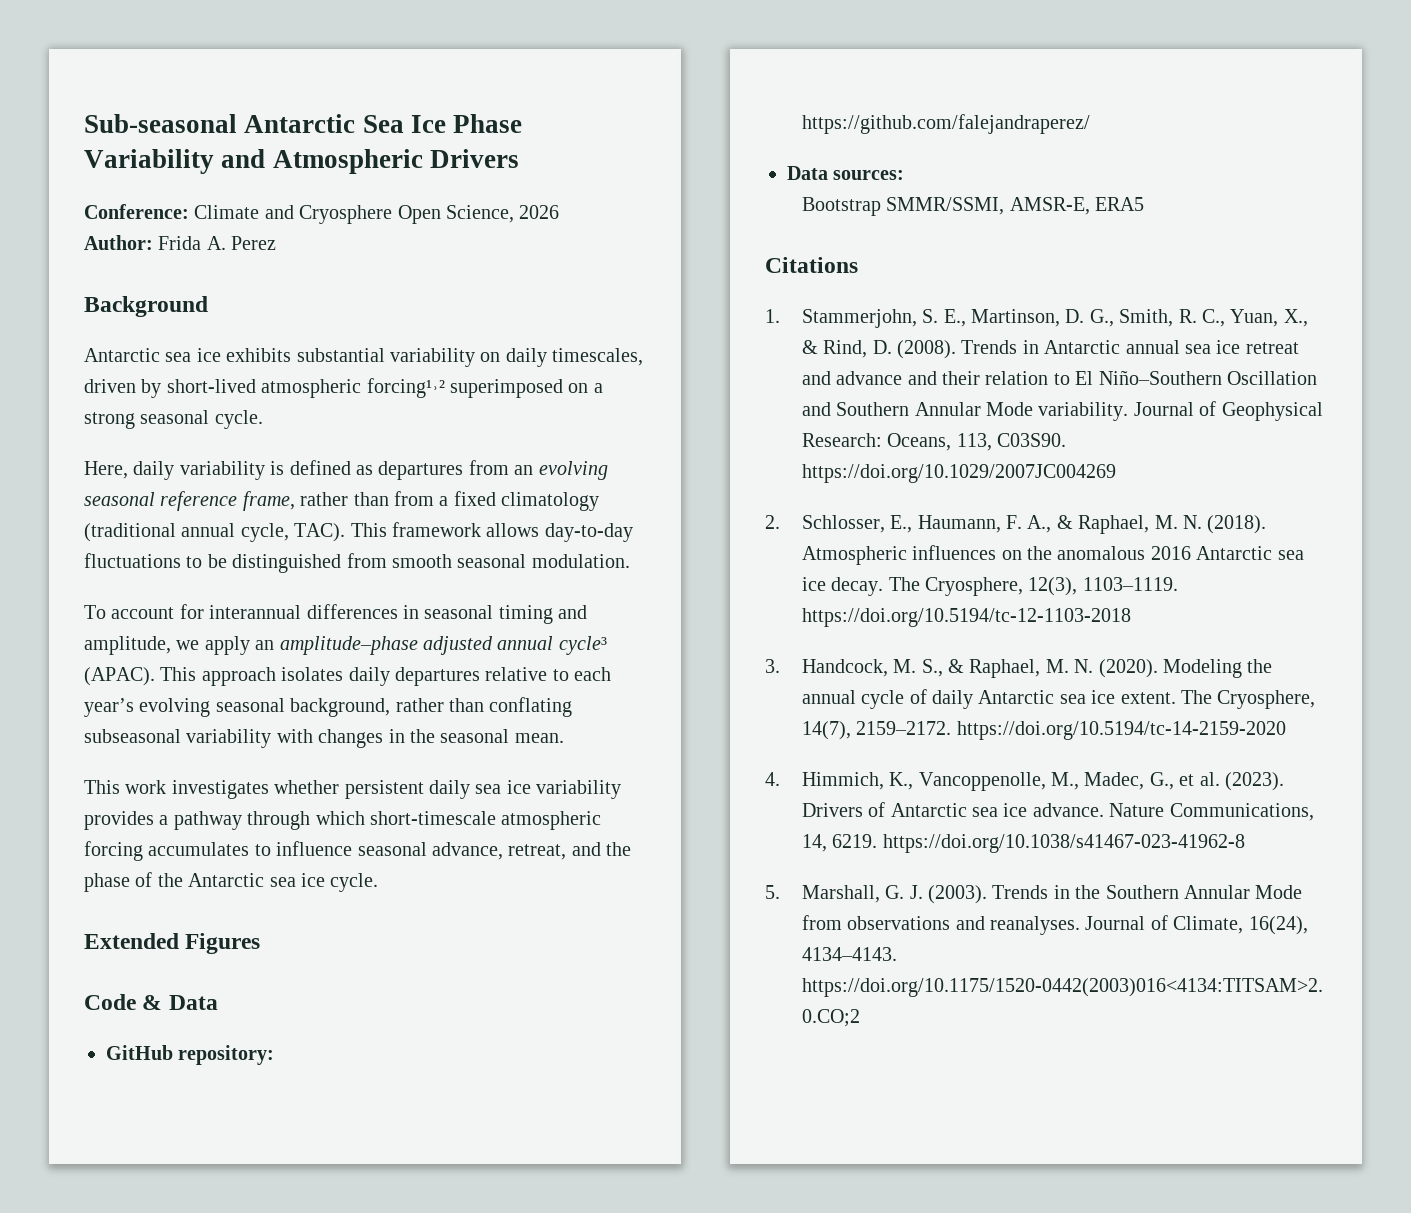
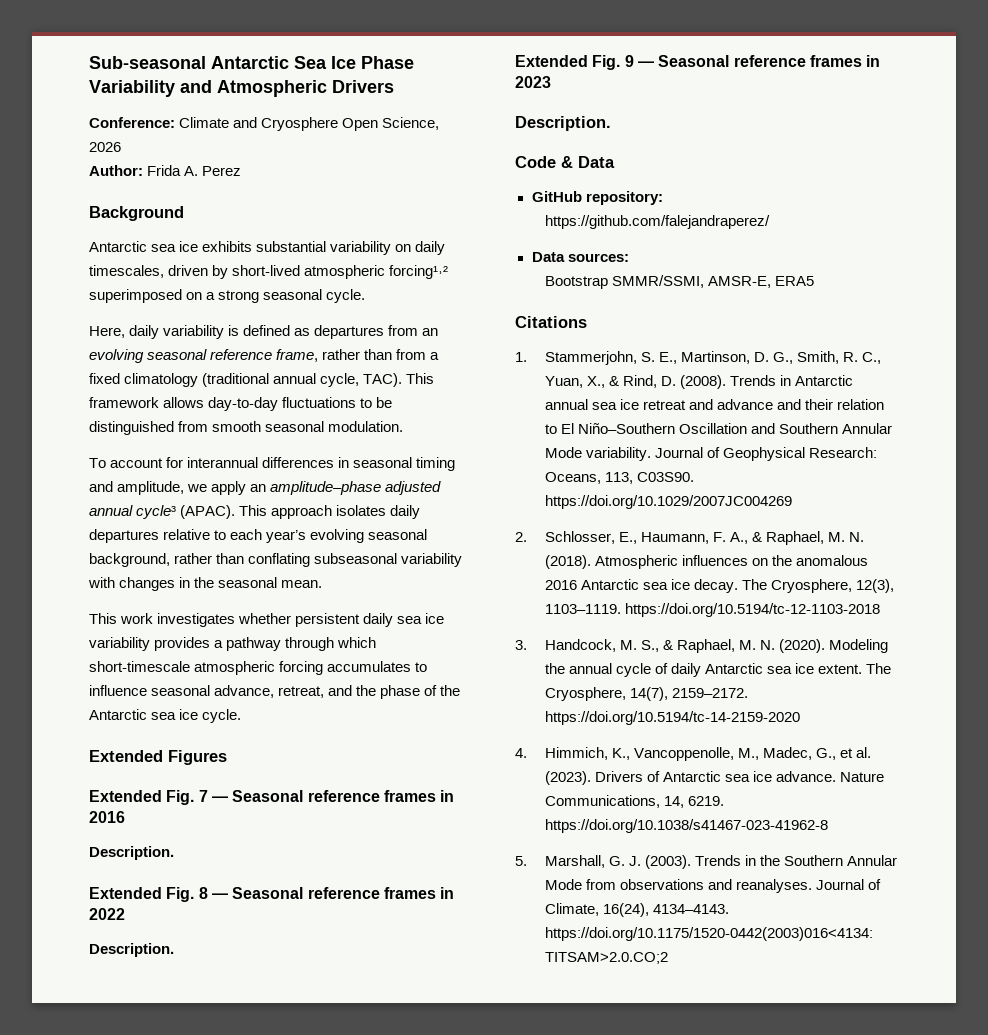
(261, 943) none -> [89,790,455,805] [89,811,125,823] [89,846,174,860] [89,887,455,902] [89,908,125,920] [89,943,174,957] [515,55,881,70] [515,76,551,88] [515,116,611,131] // Extended Fig. 7 — Seasonal reference frames in 2016 // Description. // Extended Fig. 8 — Seasonal reference frames in 2022 // Description. // Extended Fig. 9 — Seasonal reference frames in 2023 // Description.

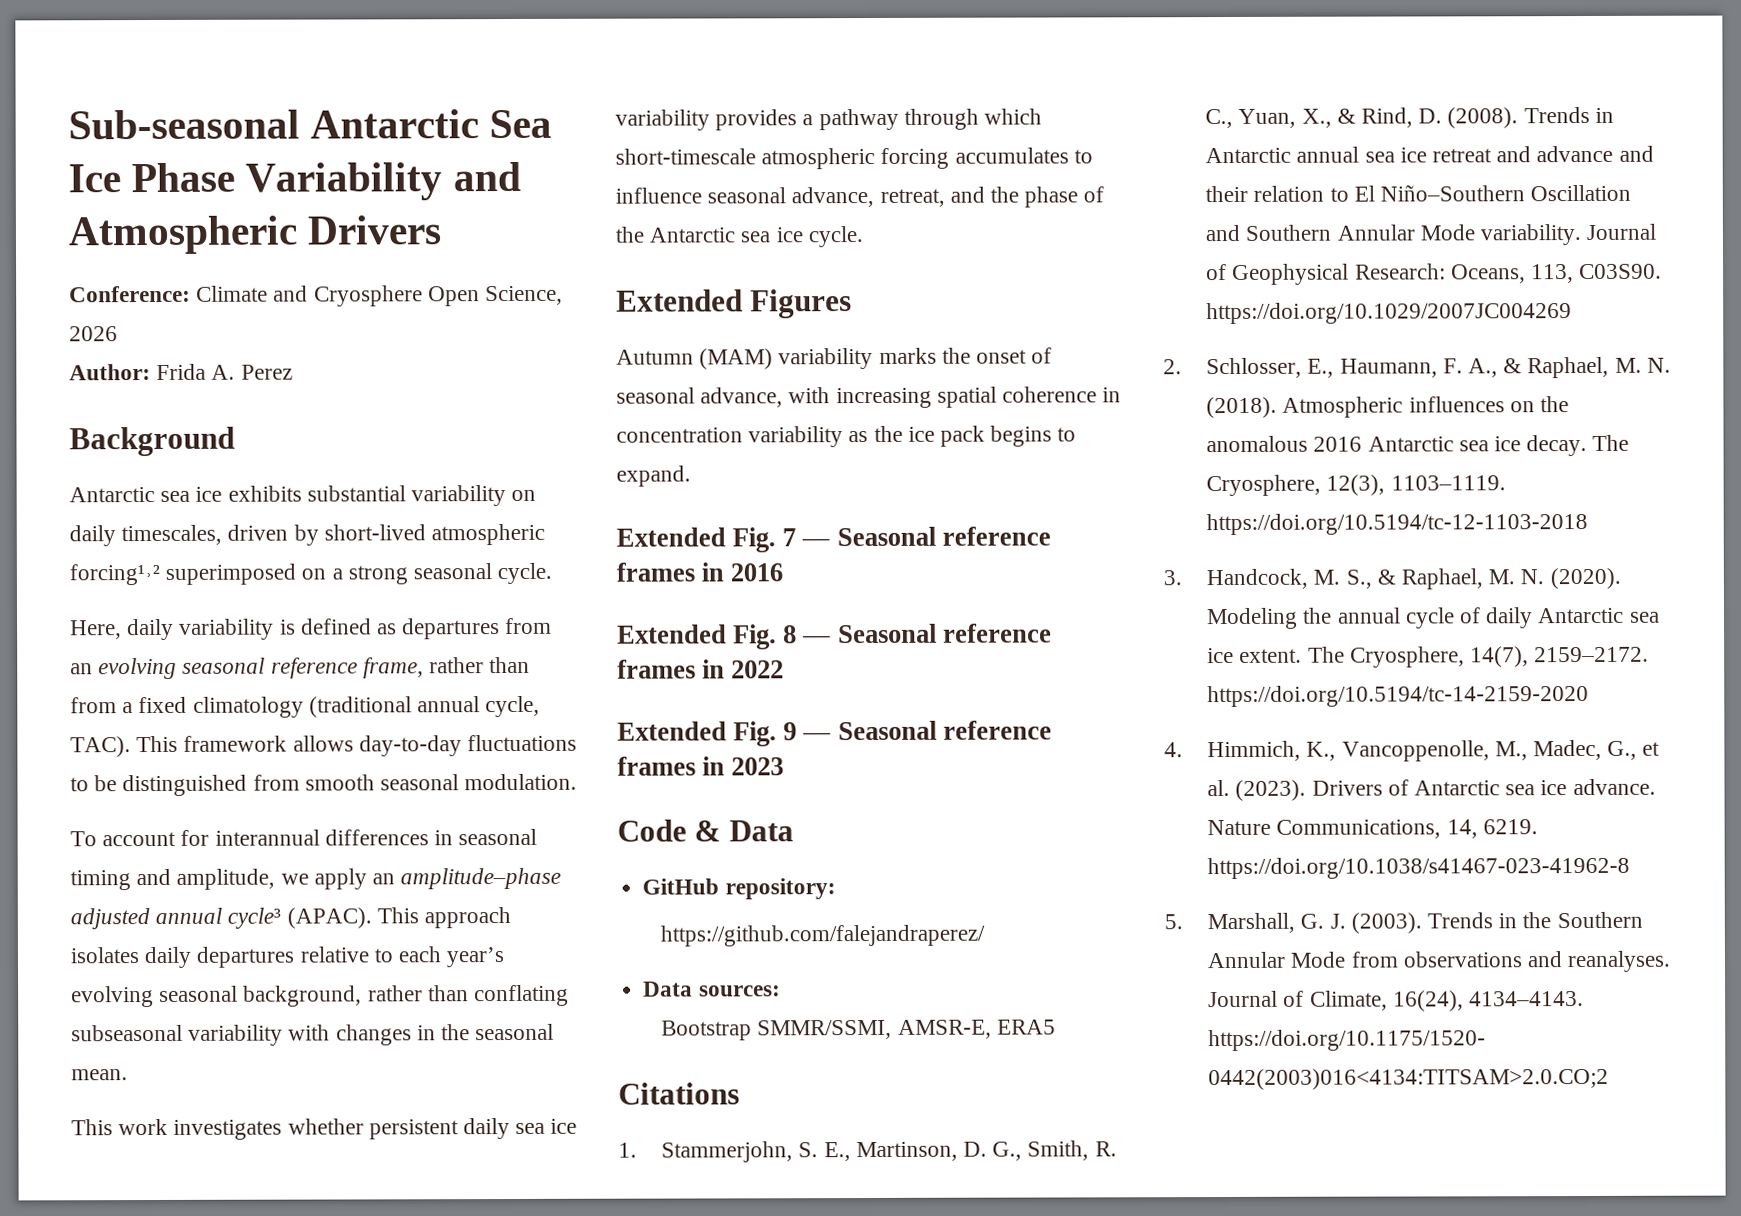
(227, 757) none -> [616,347,1053,370] [616,386,1122,409] [616,425,1077,448] [616,465,691,487] // Autumn (MAM) variability marks the onset of seasonal advance, with increasing spatial coherence in concentration variability as the ice pack begins to expand.
[89,846,174,860] // Description. -> (784, 572) none
[89,943,174,957] // Description. -> (785, 669) none
[515,116,611,131] // Description. -> (785, 766) none

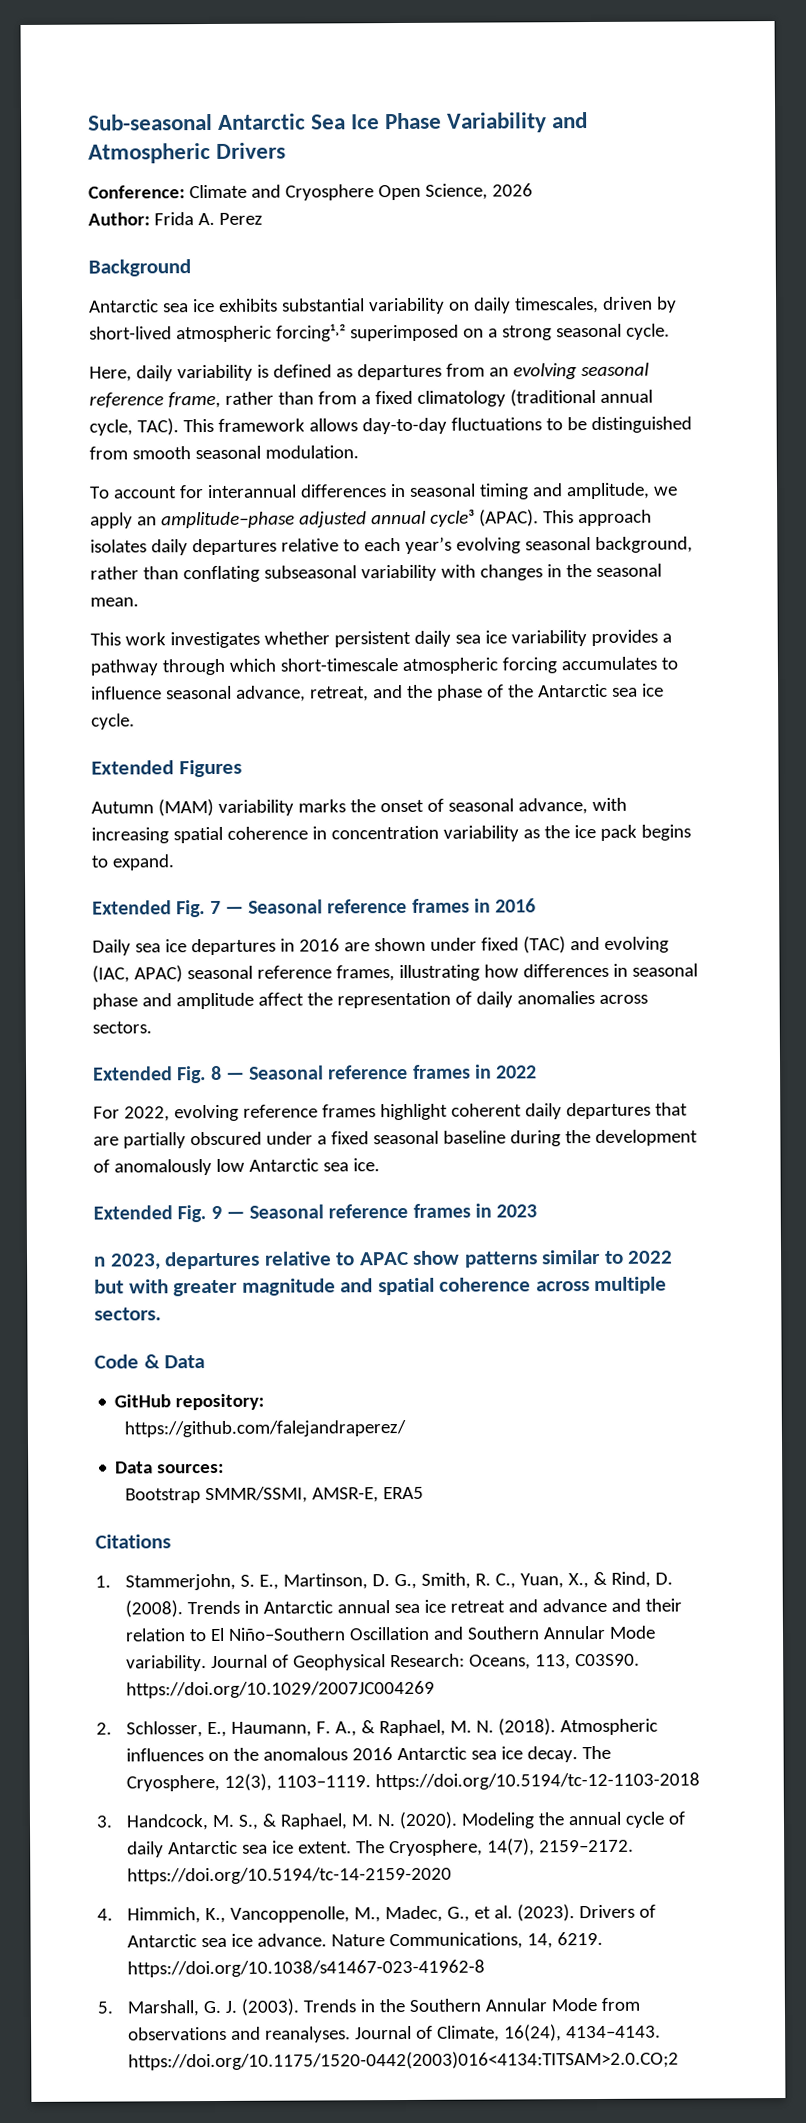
(784, 572) none -> [92,936,669,956] [92,963,698,983] [92,990,648,1010] [92,1021,152,1034] // Daily sea ice departures in 2016 are shown under fixed (TAC) and evolving (IAC, APAC) seasonal reference frames, illustrating how differences in seasonal phase and amplitude affect the representation of daily anomalies across sectors.
(785, 669) none -> [93,1102,688,1122] [93,1129,698,1149] [93,1158,380,1176] // For 2022, evolving reference frames highlight coherent daily departures that are partially obscured under a fixed seasonal baseline during the development of anomalously low Antarctic sea ice.
(785, 766) none -> [94,1249,674,1270] [94,1276,668,1297] [94,1307,162,1321] // n 2023, departures relative to APAC show patterns similar to 2022 but with greater magnitude and spatial coherence across multiple sectors.

